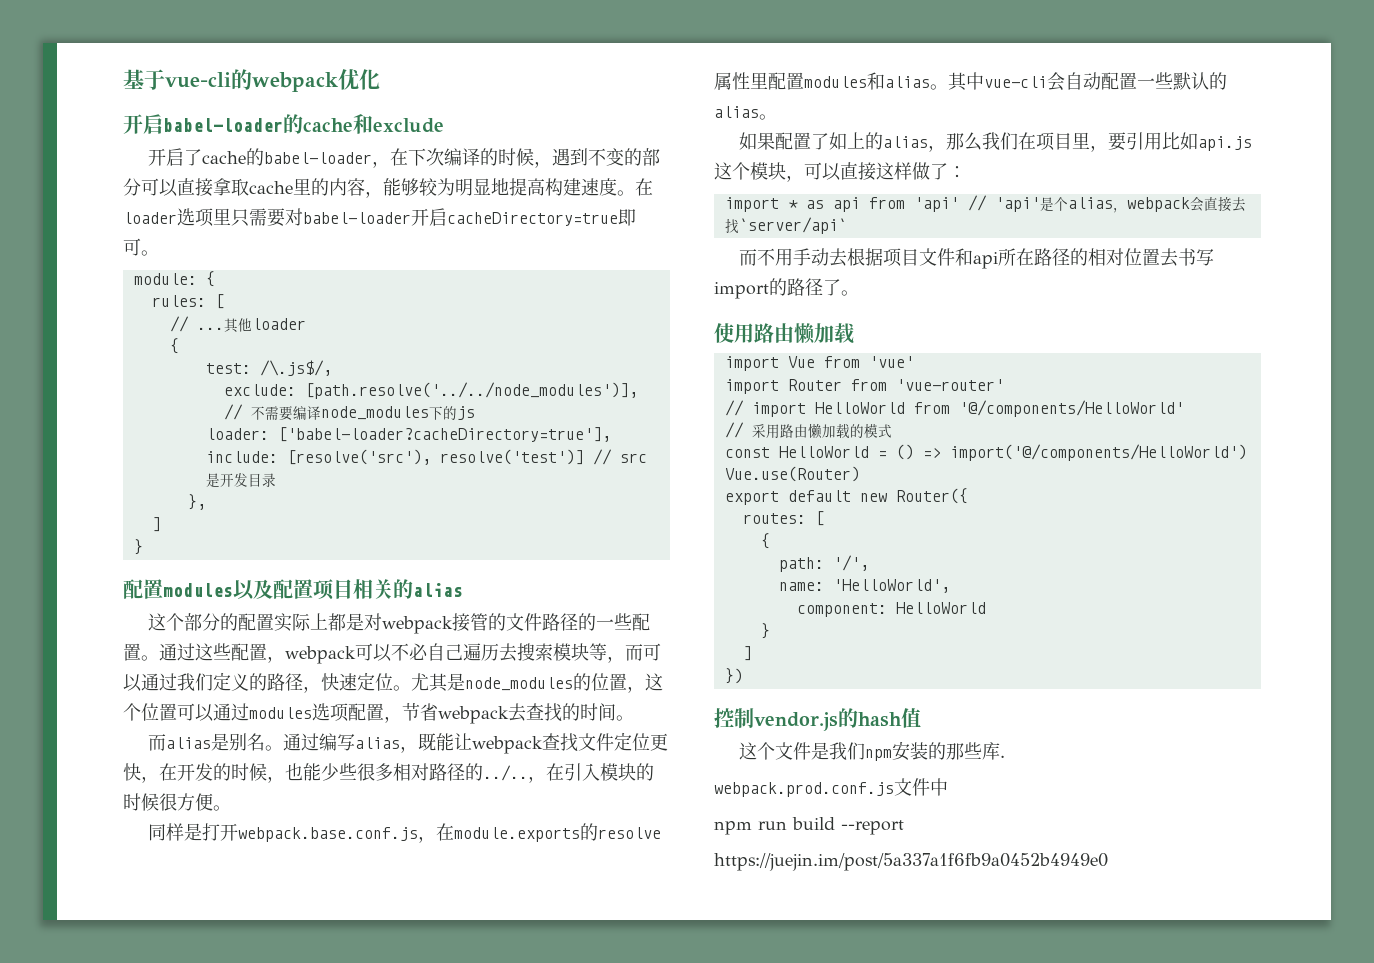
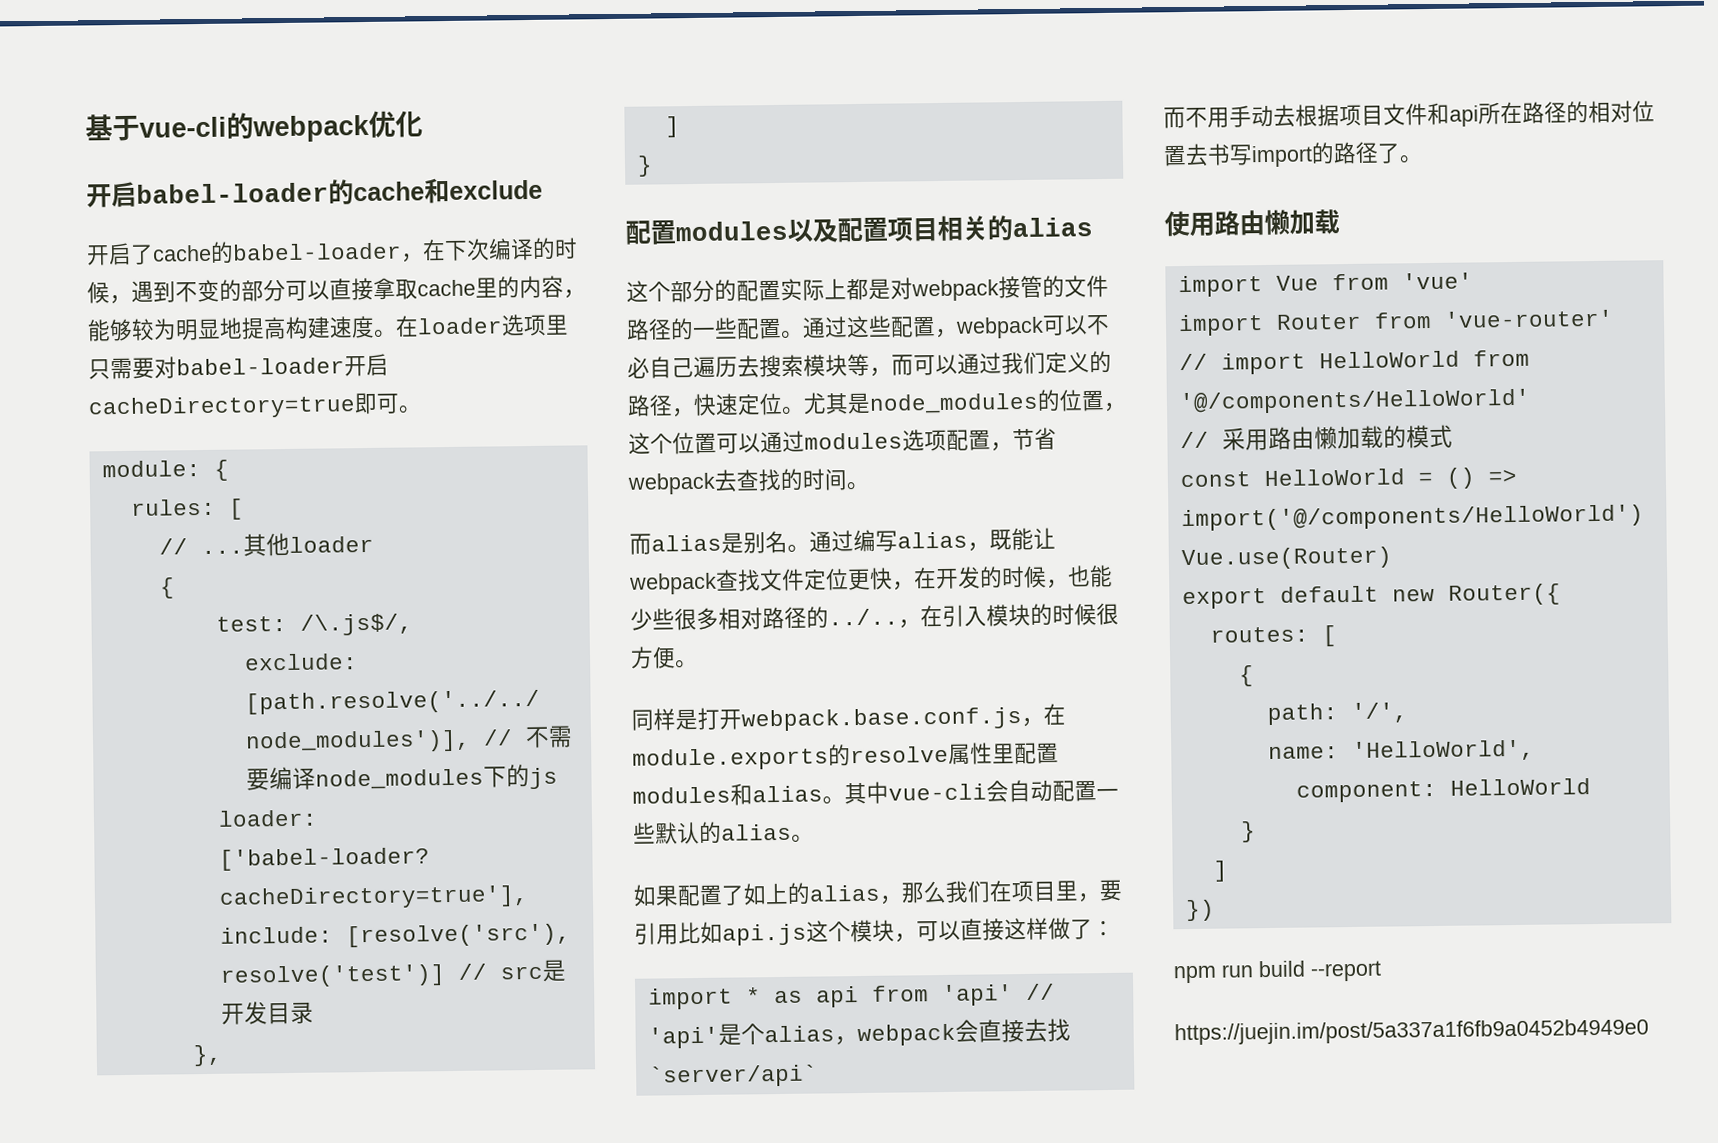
[714,708,921,731] [738,741,1005,761] [714,778,948,797] // 控制vendor.js的hash值 // 这个文件是我们npm安装的那些库. // webpack.prod.conf.js文件中 -> (1215, 910) none

